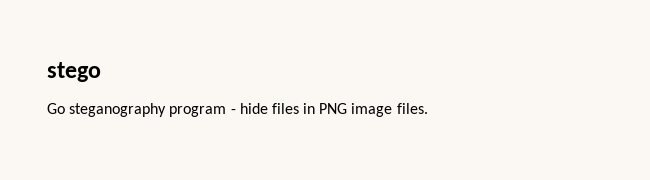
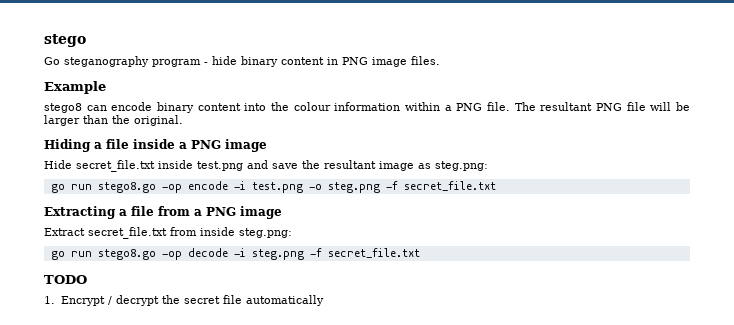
[271,103,299,114] files -> [241,56,324,67] binary content
(428, 108) none -> [44,81,106,94] [44,102,690,113] [44,115,183,126] [44,139,267,152] [44,160,488,172] [50,181,496,193] [44,206,282,219] [44,227,292,239] [50,248,420,260] [44,275,87,284] [44,295,324,306] // Example // stego8 can encode binary content into the colour information within a PNG file. The resultant PNG file will be larger than the original. // Hiding a file inside a PNG image // Hide secret_file.txt inside test.png and save the resultant image as steg.png: // go run stego8.go -op encode -i test.png -o steg.png -f secret_file.txt // Extracting a file from a PNG image // Extract secret_file.txt from inside steg.png: // go run stego8.go -op decode -i steg.png -f secret_file.txt // TODO // 1. Encrypt / decrypt the secret file automatically

